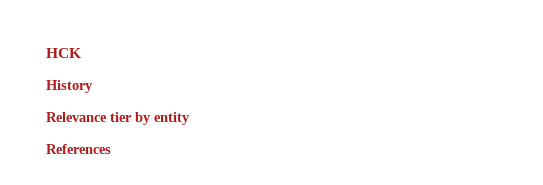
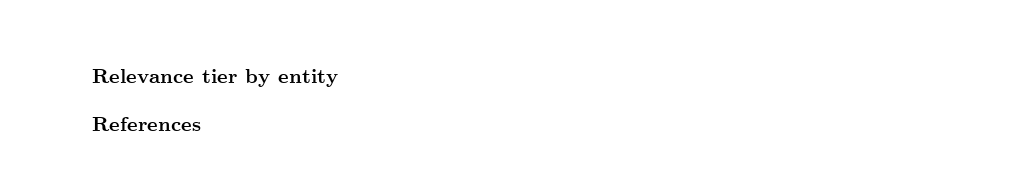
[46,48,81,58] [46,80,93,93] HCK // History // -> (92, 76) none

